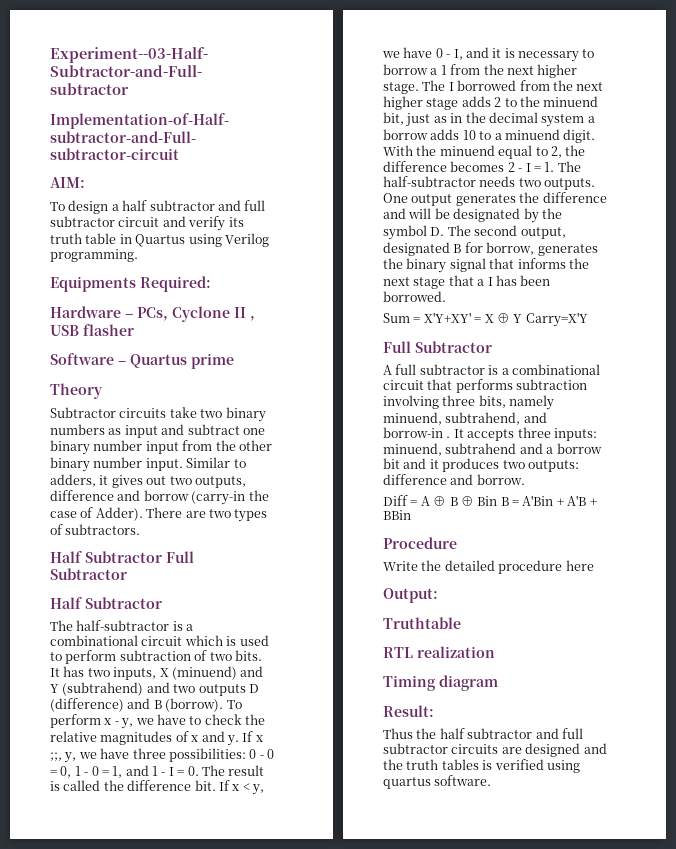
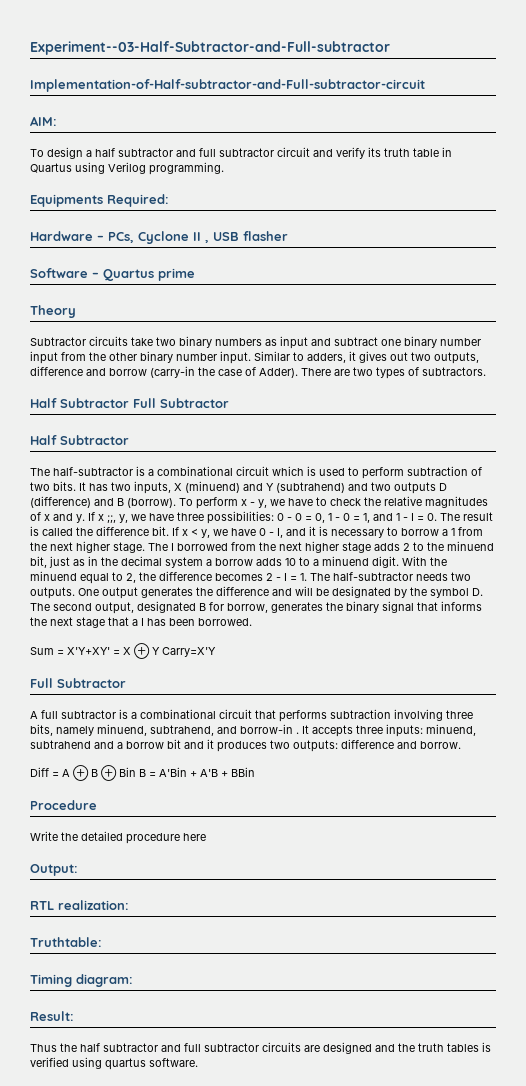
[383,617,461,629] [383,646,495,658] Truthtable // RTL realization -> [30,900,129,910] [30,937,102,947] RTL realization: // Truthtable:
[439,675,498,691] diagram -> [76,974,133,987] diagram:

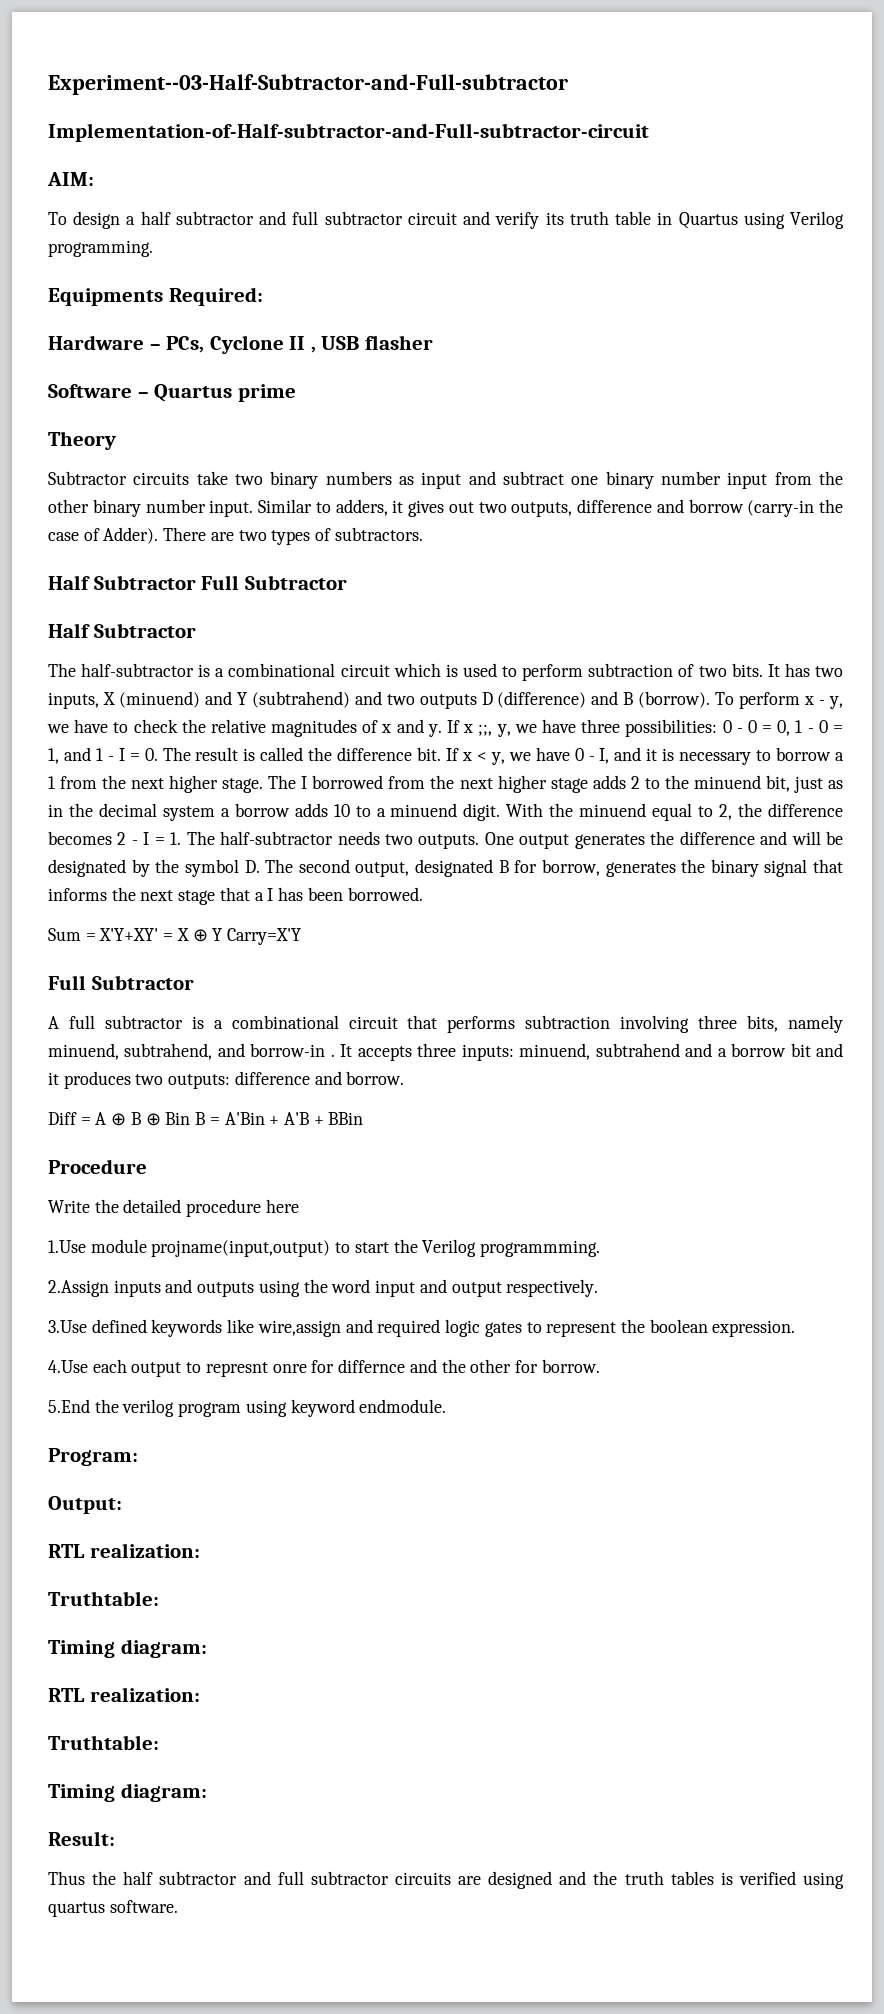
(206, 837) none -> [48,1239,601,1257] [48,1279,599,1297] [48,1319,796,1337] [48,1359,600,1377] [48,1399,447,1417] [48,1448,138,1466] // 1.Use module projname(input,output) to start the Verilog programmming. // 2.Assign inputs and outputs using the word input and output respectively. // 3.Use defined keywords like wire,assign and required logic gates to represent the boolean expression. // 4.Use each output to represnt onre for differnce and the other for borrow. // 5.End the verilog program using keyword endmodule. // Program:
(133, 980) none -> [48,1687,200,1702] [48,1735,159,1750] [48,1783,207,1802] // RTL realization: // Truthtable: // Timing diagram:

